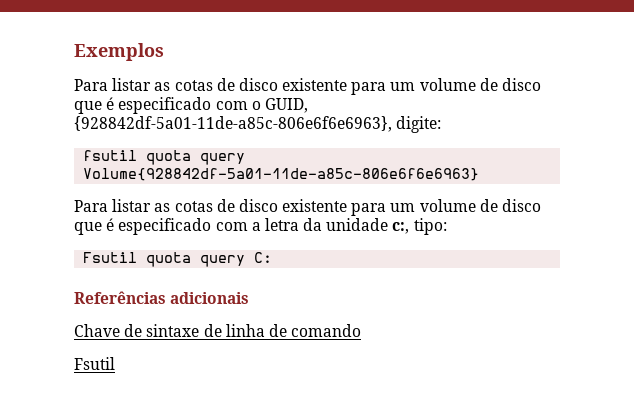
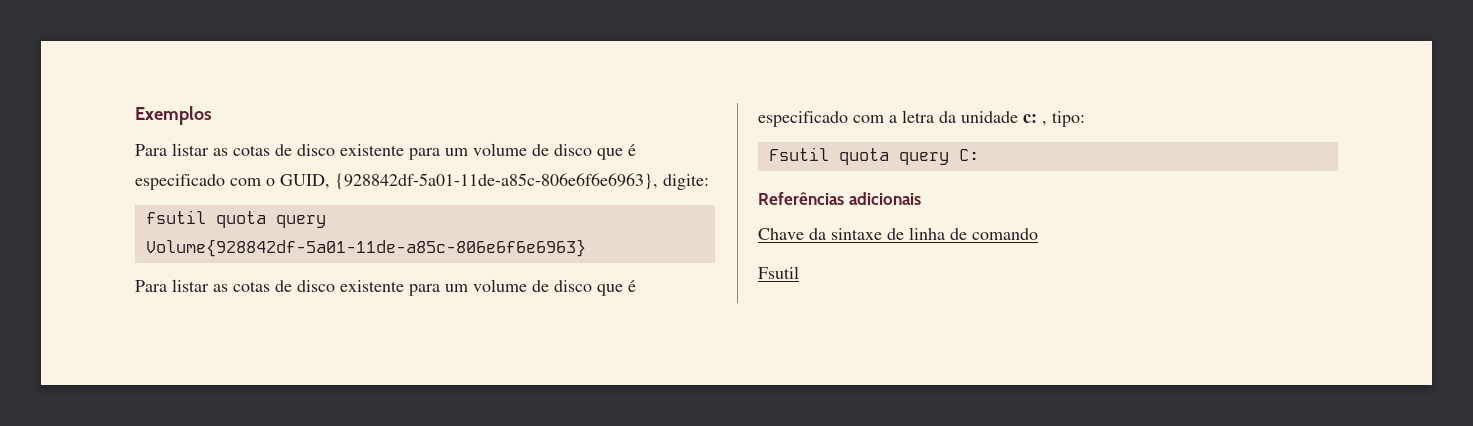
[392,222,410,234] c:, -> [1023,114,1047,126] c: ,
[124,324,143,337] de -> [809,228,826,240] da

